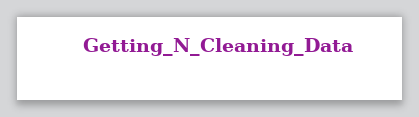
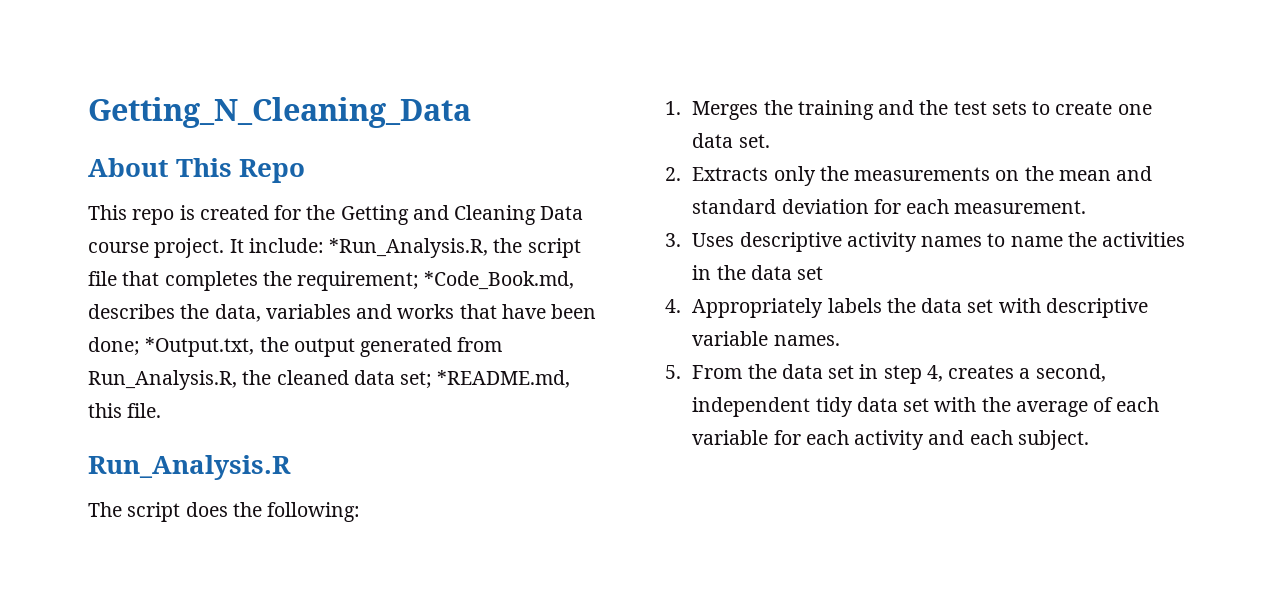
(353, 47) none -> [88,158,306,183] [88,205,584,225] [88,238,581,258] [88,271,575,291] [88,304,597,322] [88,337,503,357] [88,370,571,390] [88,403,162,418] [88,455,291,480] [88,502,361,522] [665,100,1152,120] [692,133,770,148] [665,166,1153,186] [692,199,1087,214] [665,232,1186,252] [692,265,824,280] [665,298,1148,318] [692,331,840,346] [665,364,1106,384] [692,397,1160,417] [692,430,1089,450] // About This Repo // This repo is created for the Getting and Cleaning Data course project. It include: *Run_Analysis.R, the script file that completes the requirement; *Code_Book.md, describes the data, variables and works that have been done; *Output.txt, the output generated from Run_Analysis.R, the cleaned data set; *README.md, this file. // Run_Analysis.R // The script does the following: // 1. Merges the training and the test sets to create one data set. // 2. Extracts only the measurements on the mean and standard deviation for each measurement. // 3. Uses descriptive activity names to name the activities in the data set // 4. Appropriately labels the data set with descriptive variable names. // 5. From the data set in step 4, creates a second, independent tidy data set with the average of each variable for each activity and each subject.

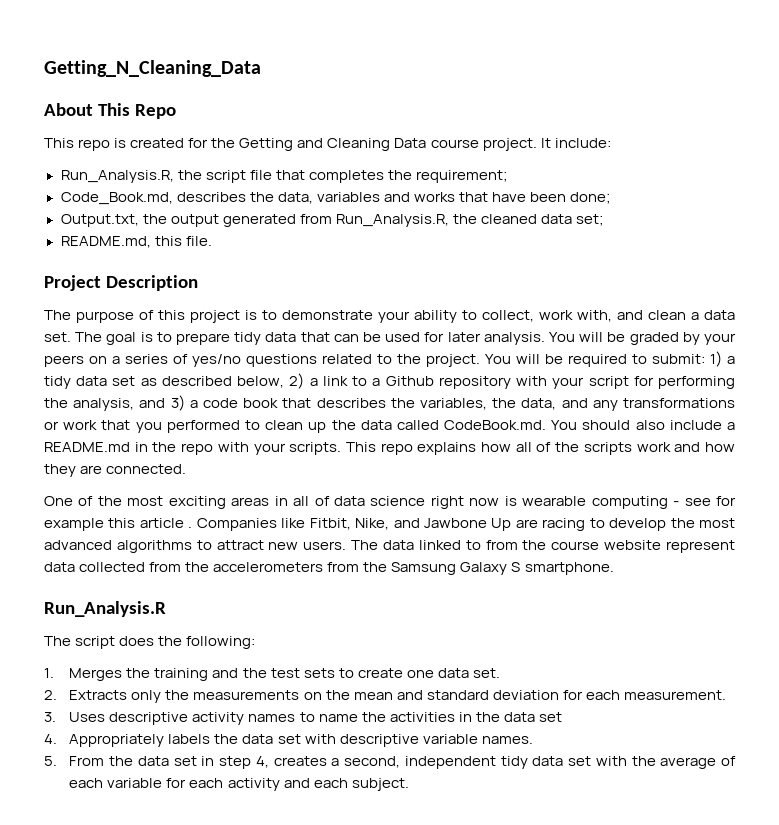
[329,238,489,258] *Run_Analysis.R, -> [60,170,174,183] // Run_Analysis.R,
[424,271,575,290] *Code_Book.md, -> [60,192,173,205] // Code_Book.md,
[145,337,255,357] *Output.txt, -> [60,214,139,227] // Output.txt,
[437,370,571,388] *README.md, -> [60,236,151,248] // README.md,
(162, 410) none -> [44,275,198,291] [44,310,735,323] [44,332,737,345] [44,351,735,367] [44,373,736,389] [44,395,735,411] [44,420,735,433] [44,442,735,455] [44,464,187,477] [44,496,737,509] [44,518,735,531] [44,540,736,553] [44,562,614,575] // Project Description // The purpose of this project is to demonstrate your ability to collect, work with, and clean a data set. The goal is to prepare tidy data that can be used for later analysis. You will be graded by your peers on a series of yes/no questions related to the project. You will be required to submit: 1) a tidy data set as described below, 2) a link to a Github repository with your script for performing the analysis, and 3) a code book that describes the variables, the data, and any transformations or work that you performed to clean up the data called CodeBook.md. You should also include a README.md in the repo with your scripts. This repo explains how all of the scripts work and how they are connected. // One of the most exciting areas in all of data science right now is wearable computing - see for example this article . Companies like Fitbit, Nike, and Jawbone Up are racing to develop the most advanced algorithms to attract new users. The data linked to from the course website represent data collected from the accelerometers from the Samsung Galaxy S smartphone.

